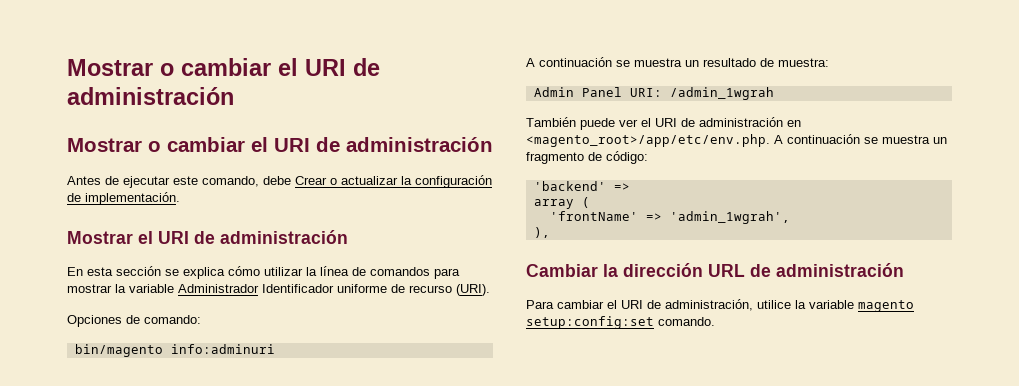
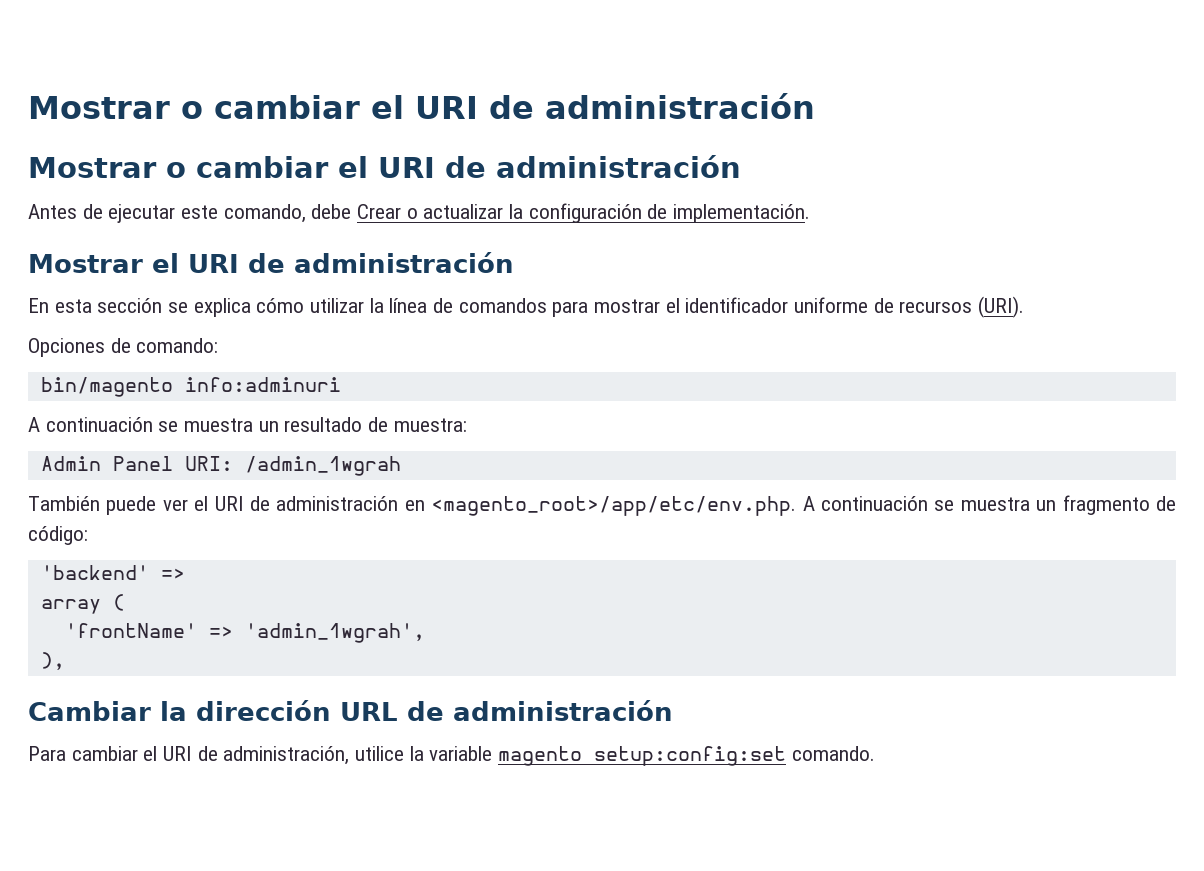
[115,284,334,293] la variable Administrador Identificador -> [665,297,789,313] el identificador
[409,285,452,293] recurso -> [899,301,973,313] recursos

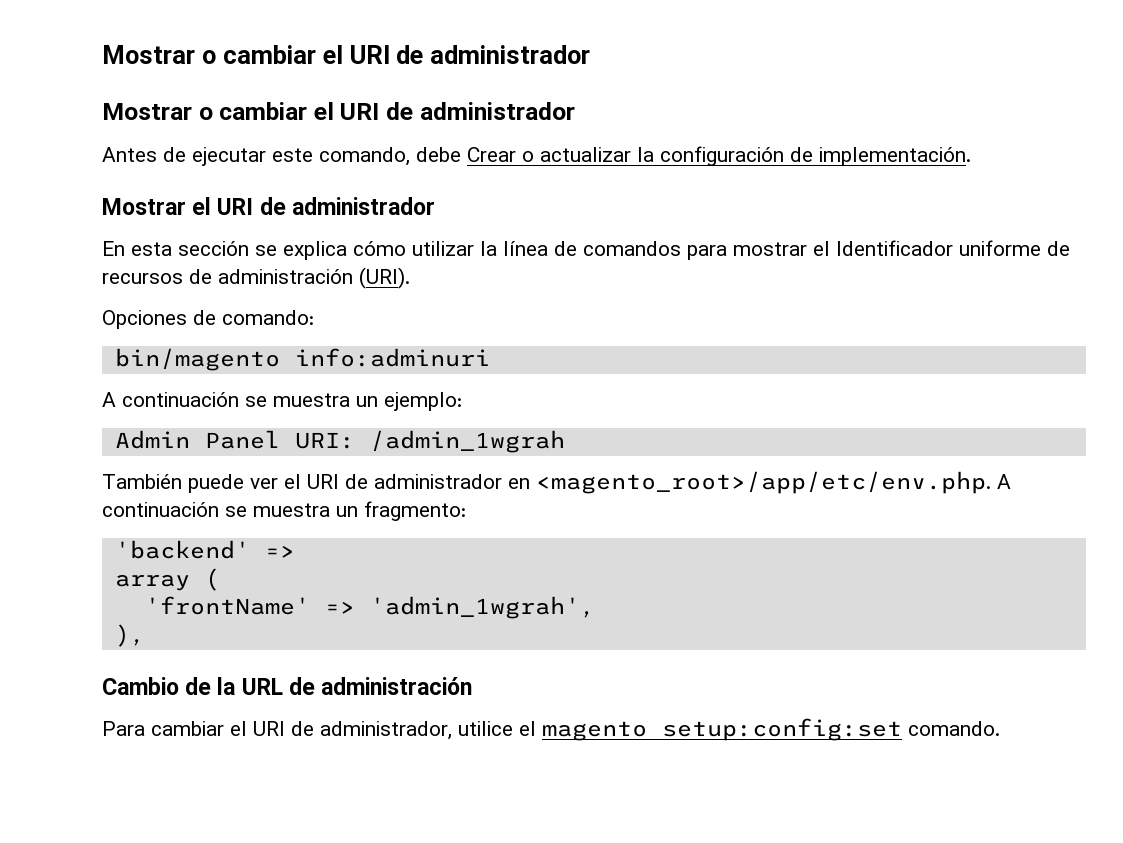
[28,93,815,119] [28,155,741,178] Mostrar o cambiar el URI de administración // Mostrar o cambiar el URI de administración -> [102,45,591,64] [102,102,575,120] Mostrar o cambiar el URI de administrador // Mostrar o cambiar el URI de administrador
[294,252,514,273] administración -> [291,197,435,215] administrador
[685,297,789,313] identificador -> [836,240,953,256] Identificador
(973, 307) none -> [189,269,353,284] de administración
[284,417,467,432] resultado de muestra: -> [384,392,462,411] ejemplo:
[276,496,399,511] administración -> [374,474,502,489] administrador
[1062,495,1176,515] [28,526,88,545] fragmento de código: -> [364,501,466,521] fragmento:
[28,700,331,721] Cambiar la dirección -> [102,677,236,695] Cambio de la
[223,746,493,765] administración, utilice la variable -> [320,721,536,740] administrador, utilice el

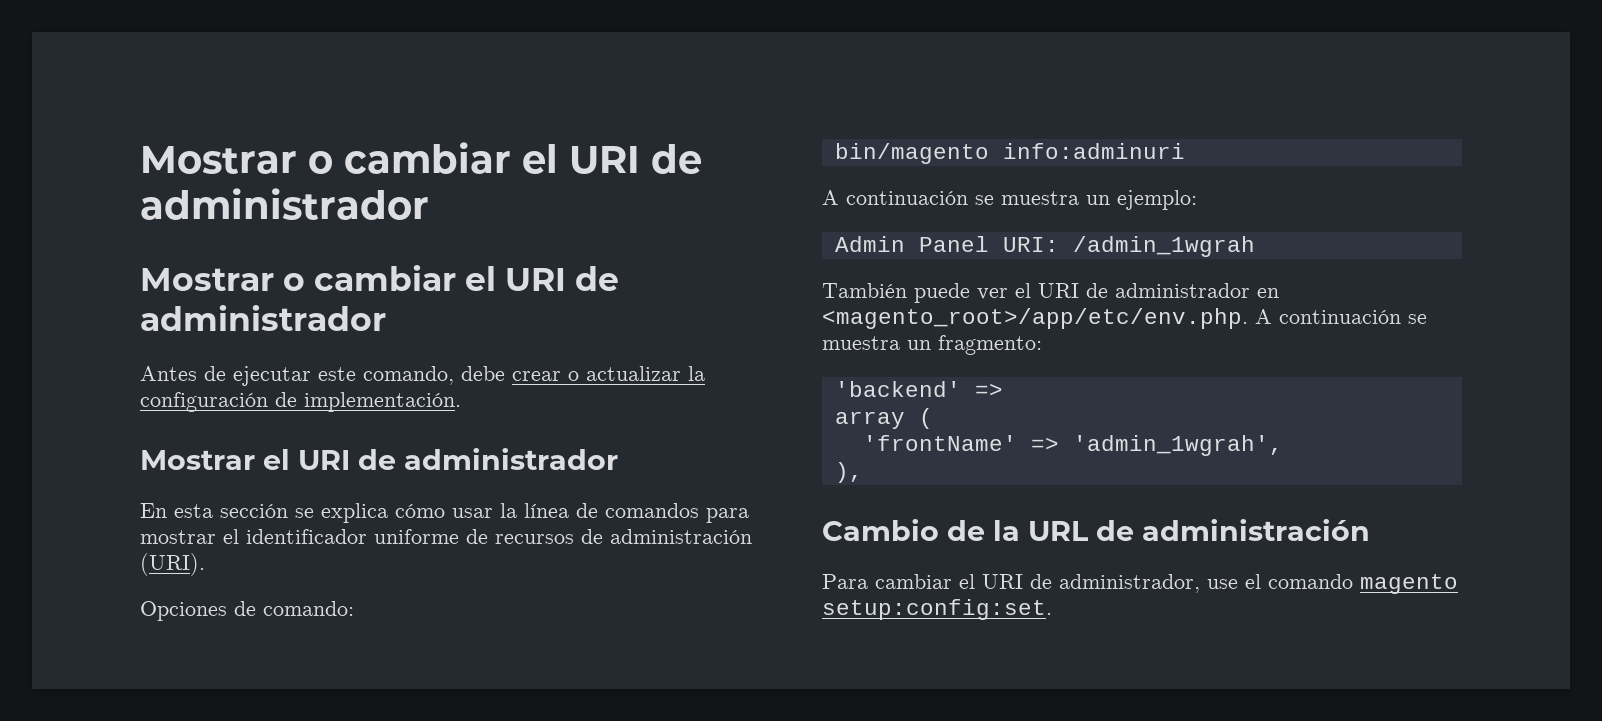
[467,147,516,162] Crear -> [512,371,561,381] crear
[412,241,474,256] utilizar -> [452,508,493,518] usar
[836,240,953,256] Identificador -> [246,529,367,544] identificador
[458,718,1000,741] utilice el magento setup:config:set comando. -> [1207,574,1458,594] [822,599,1052,620] use el comando magento setup:config:set.

